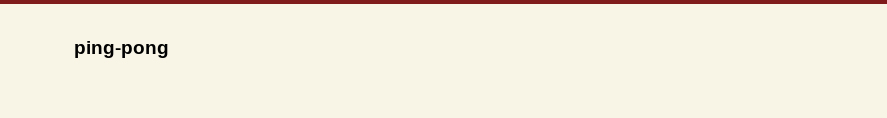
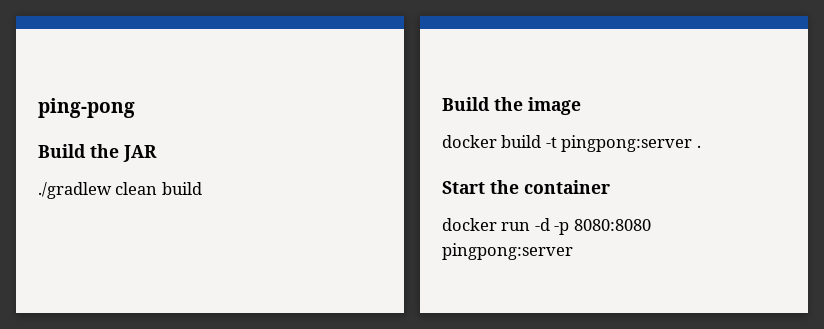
(169, 49) none -> [38,144,157,162] [38,182,202,199] [442,97,581,115] [442,135,701,152] [442,180,610,194] [442,218,651,235] [442,243,573,260] // Build the JAR // ./gradlew clean build // Build the image // docker build -t pingpong:server . // Start the container // docker run -d -p 8080:8080 pingpong:server

